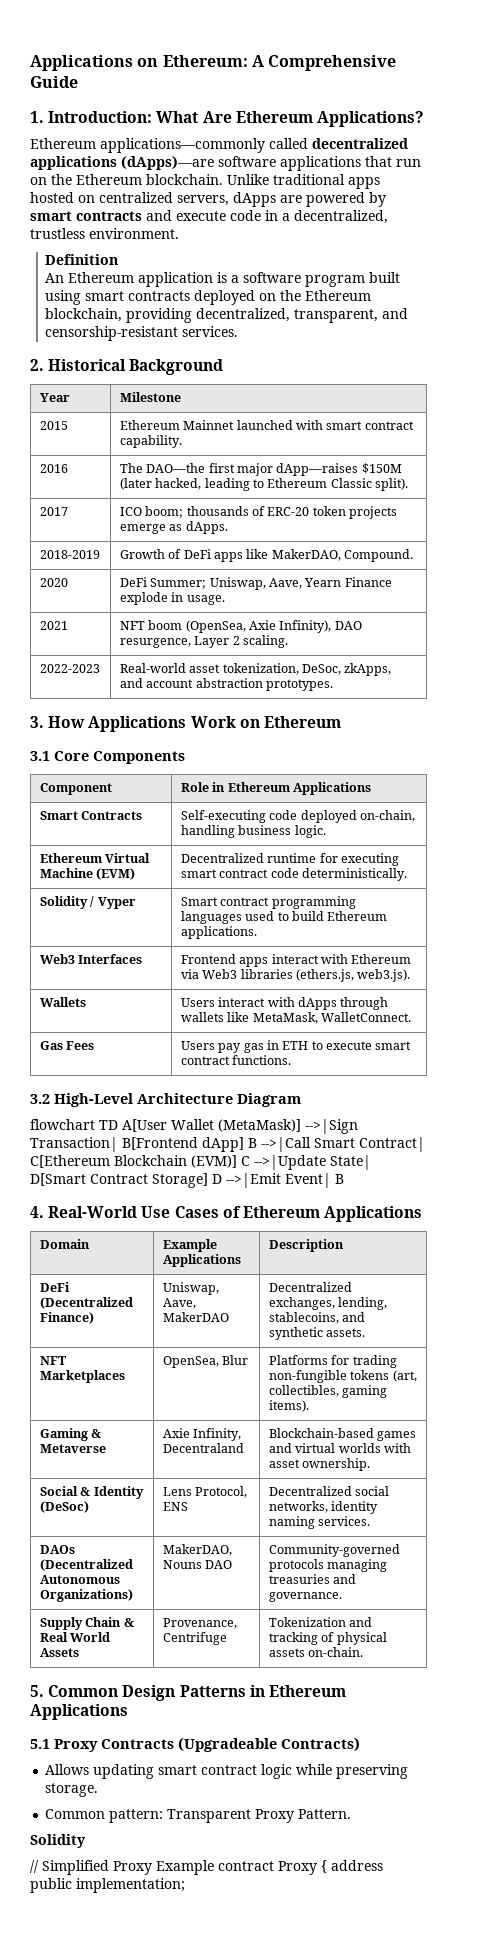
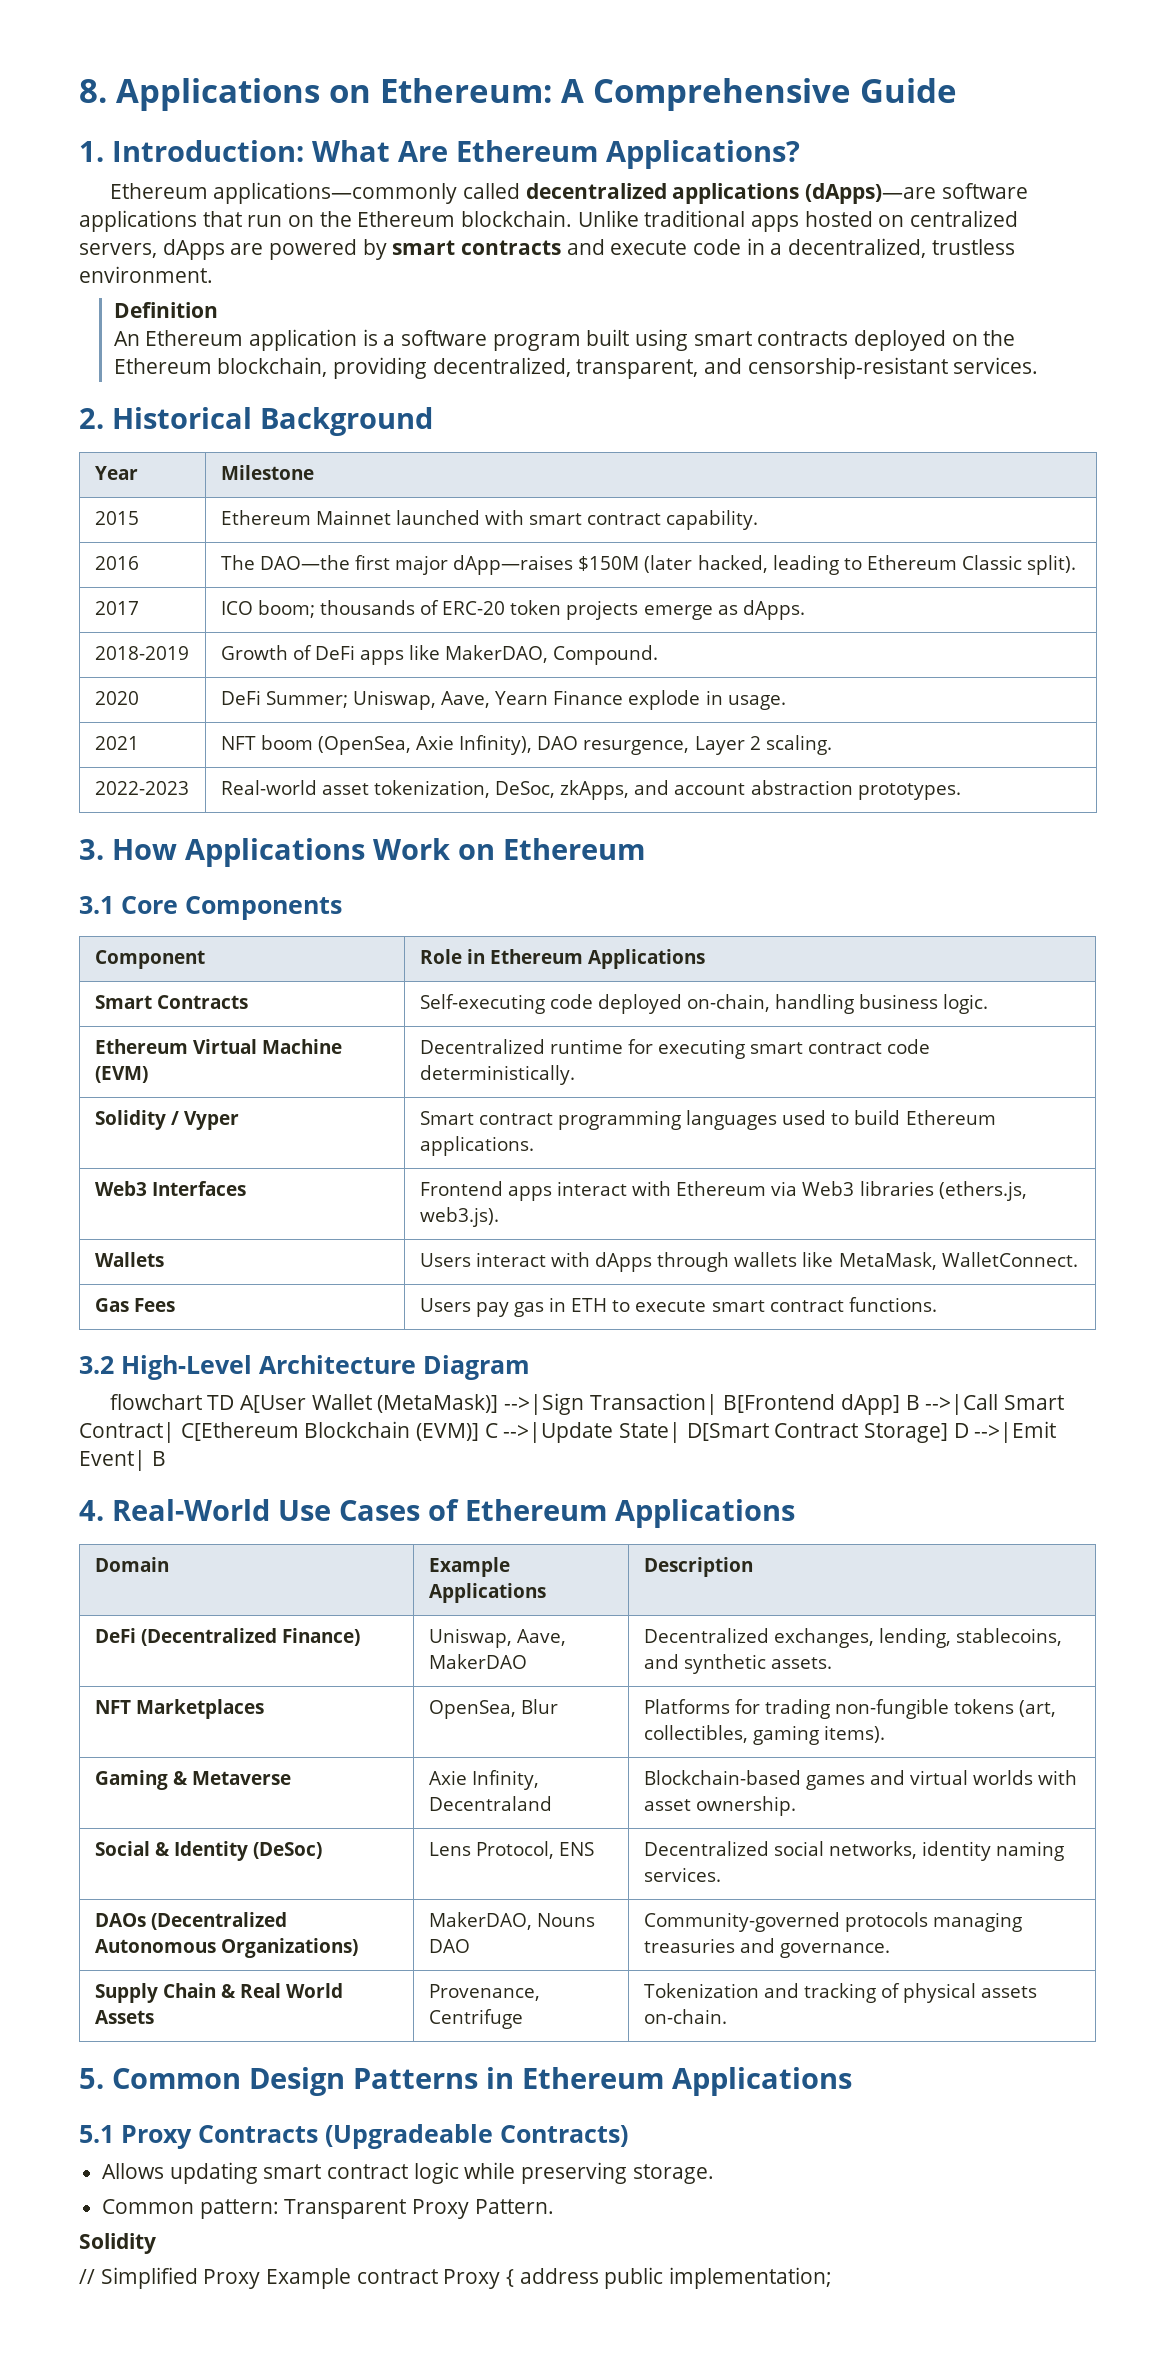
(30, 63) none -> [79,79,107,103] 8.

